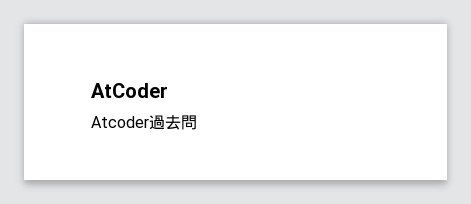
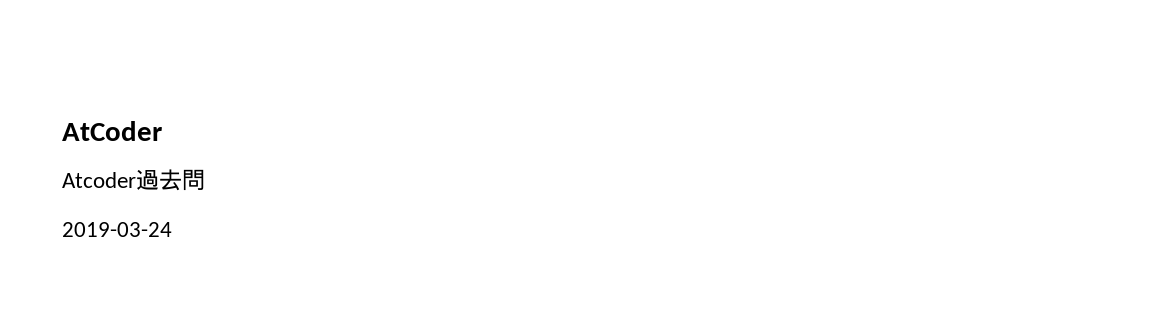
(197, 122) none -> [62,222,172,237] // 2019-03-24

